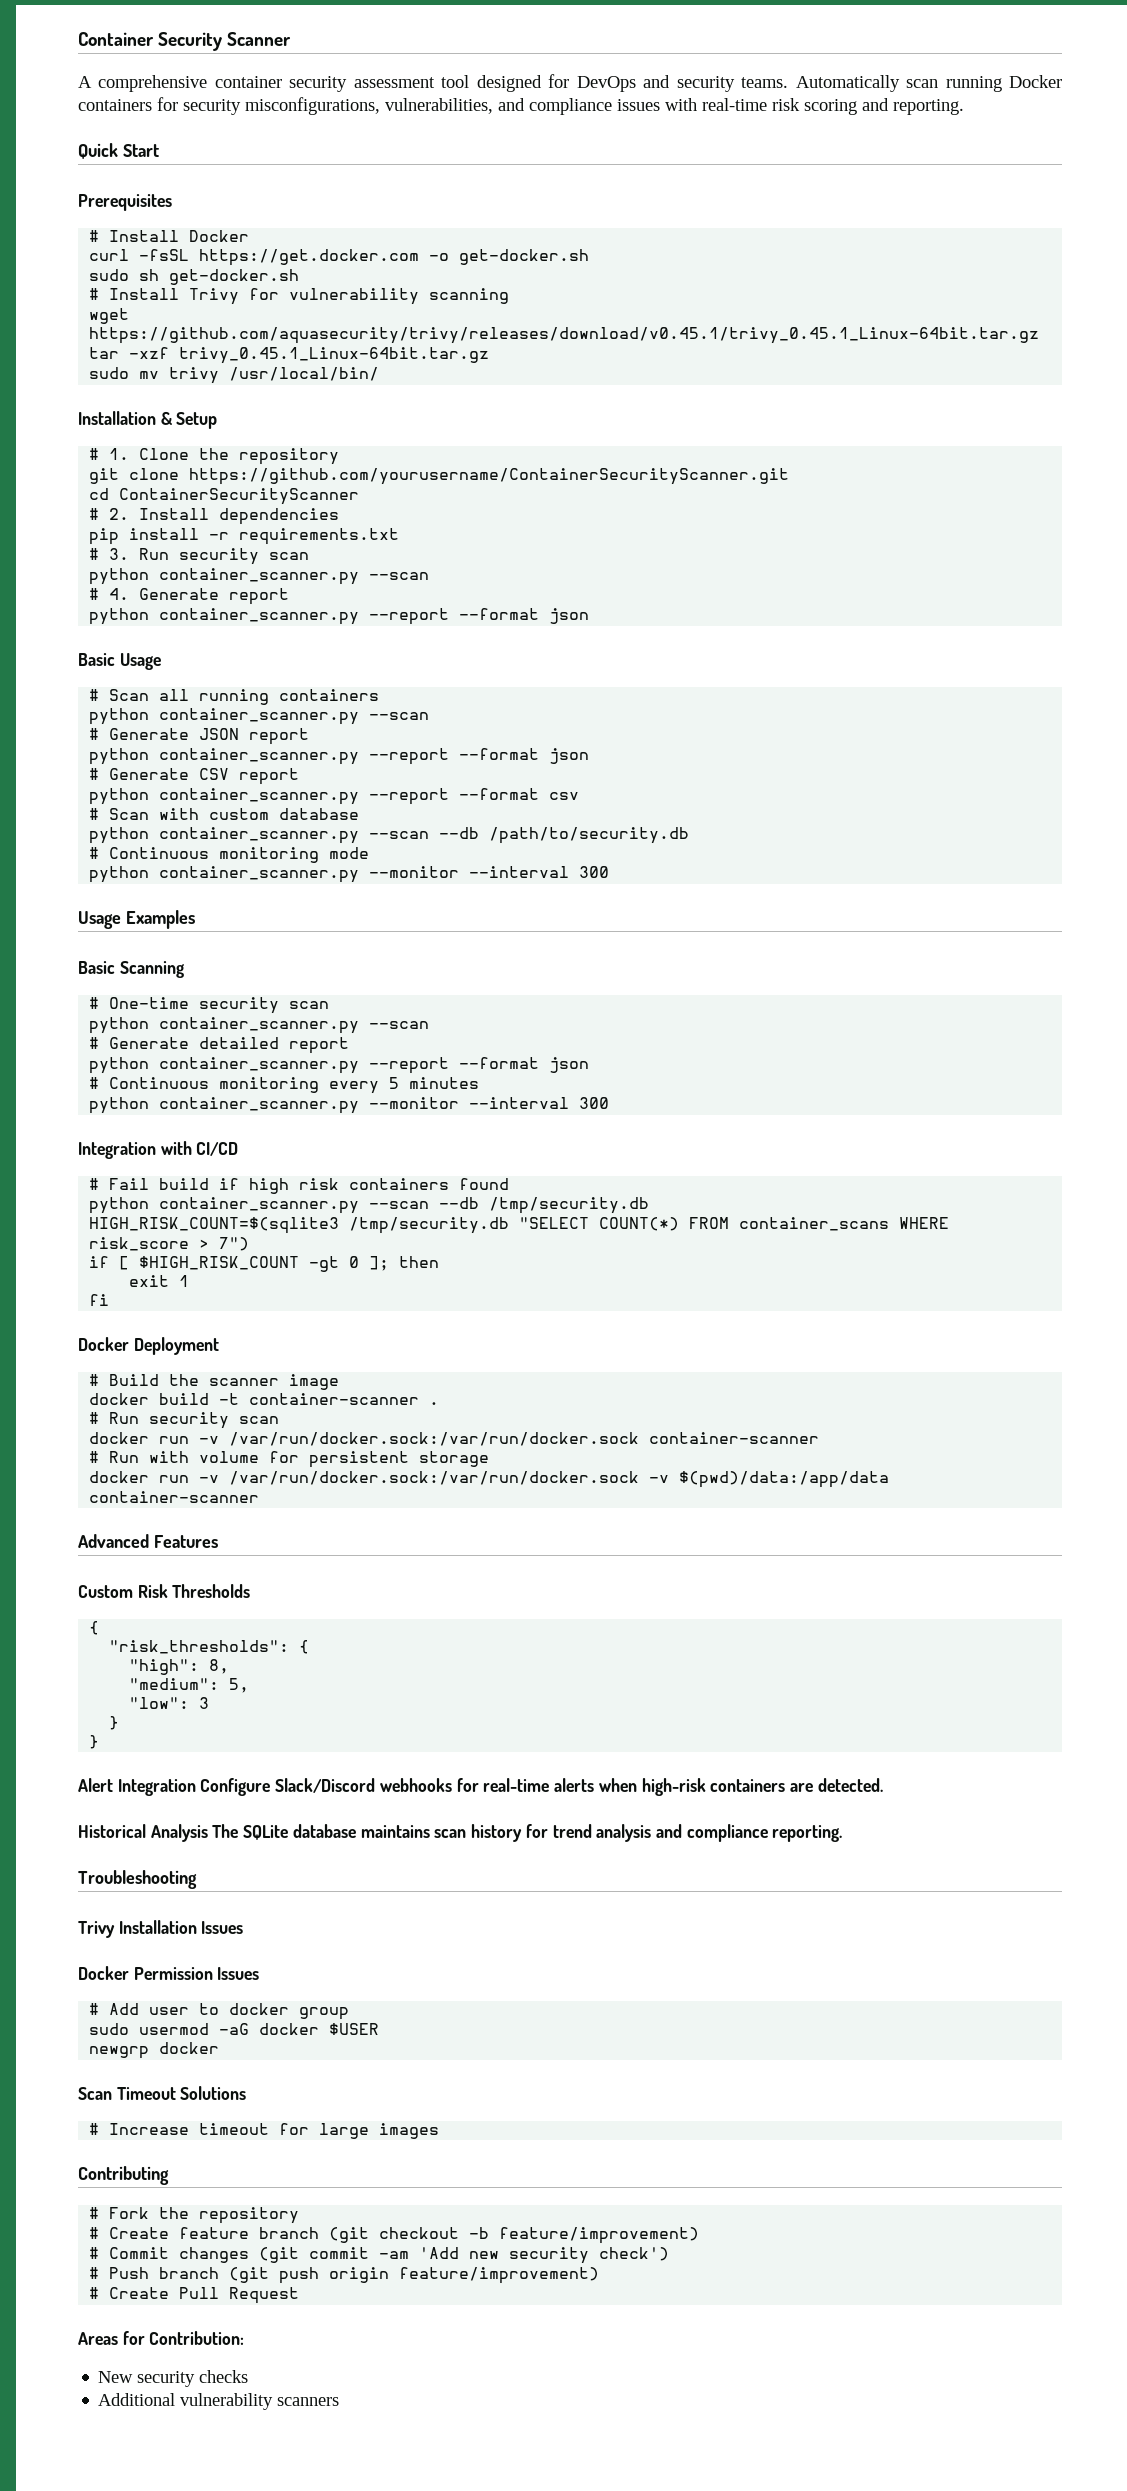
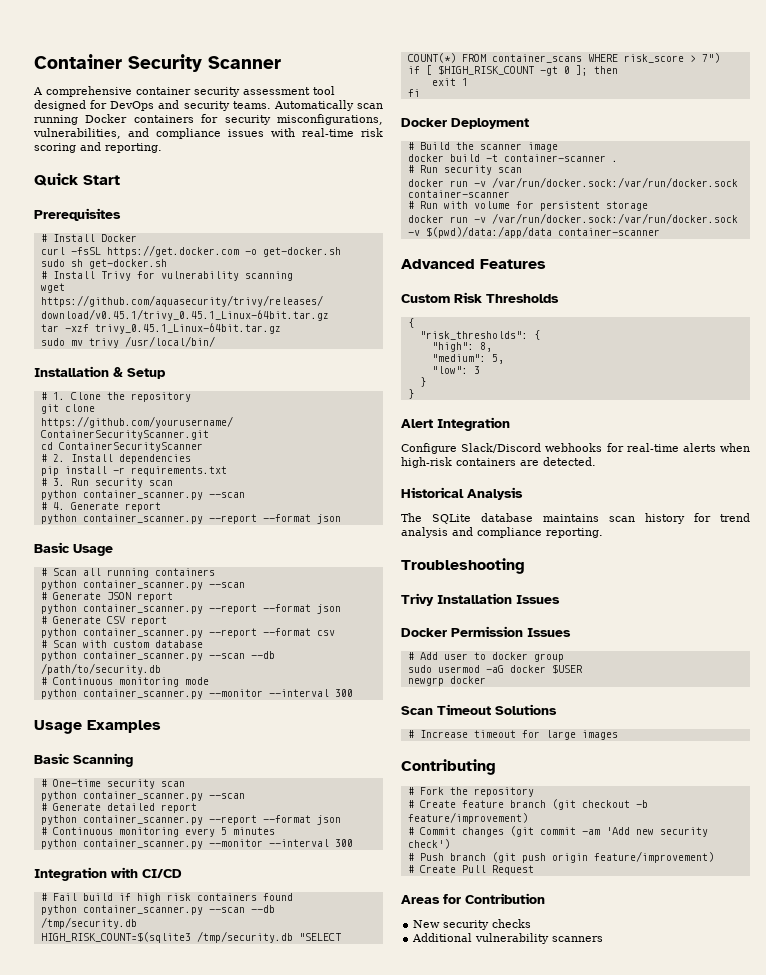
(196, 1787) none -> (510, 424) //
(208, 1833) none -> (523, 493) //
[149,2331,245,2345] Contribution: -> [465,893,545,904] Contribution

